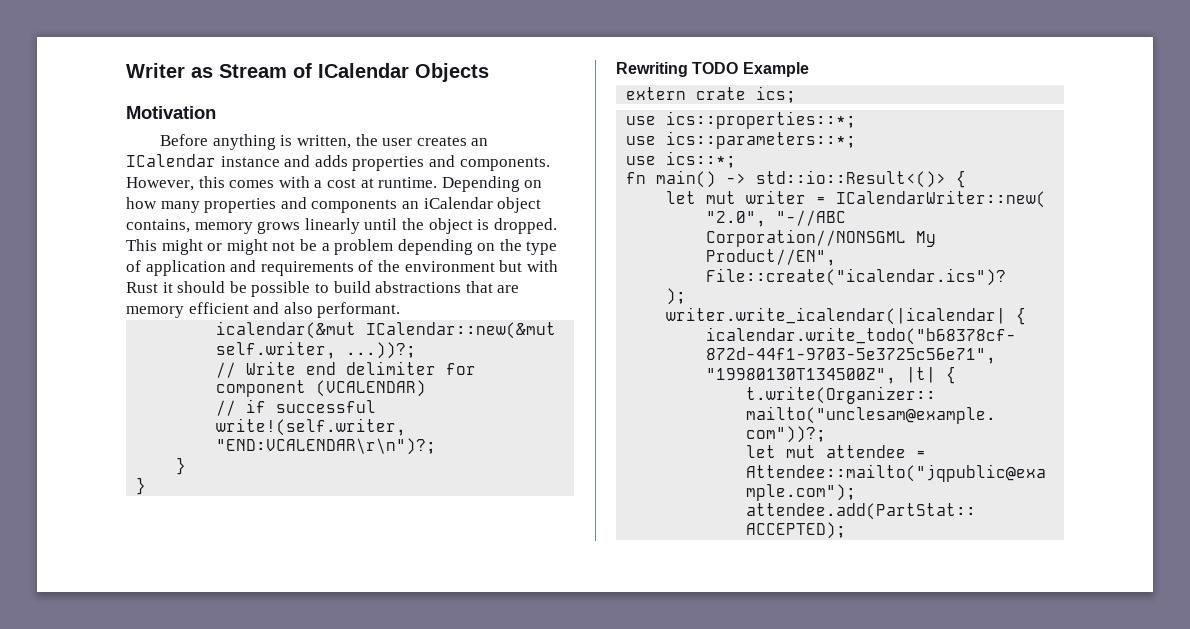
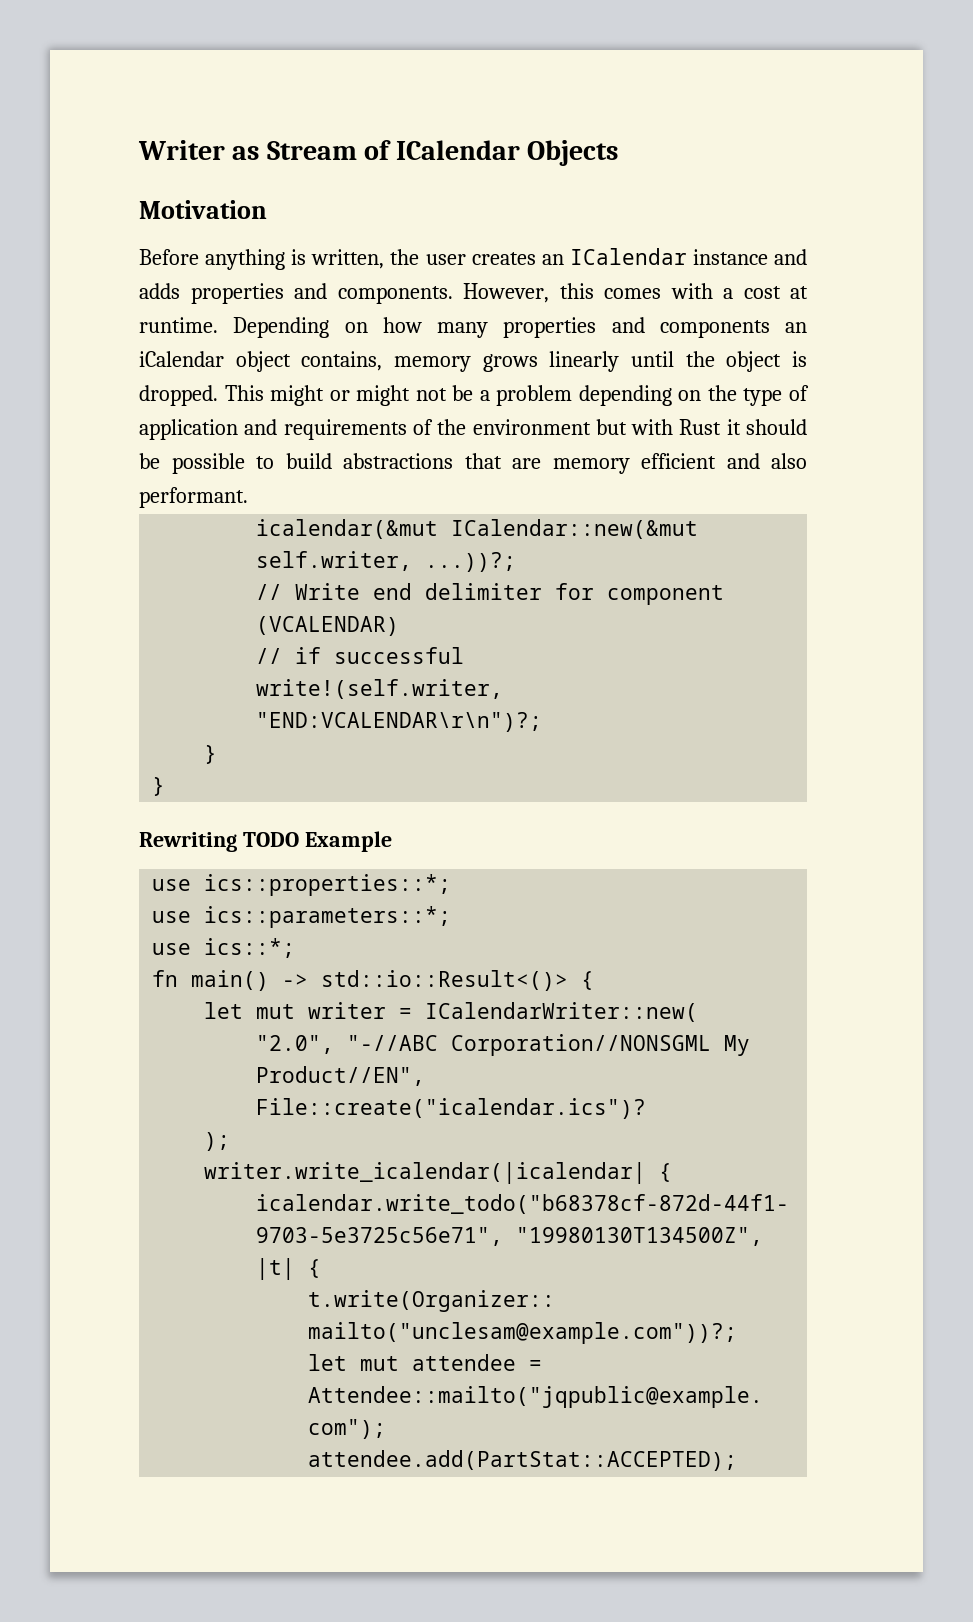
[626,86,797,103] // extern crate ics; -> (392, 841) none

